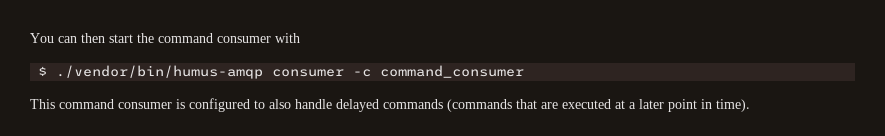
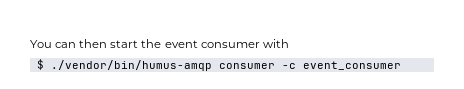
[158,33,213,43] command -> [164,40,198,48] event
[380,65,525,78] [30,98,750,112] command_consumer // This command consumer is configured to also handle delayed commands (commands that are executed at a later point in time). -> [302,61,401,70] event_consumer

